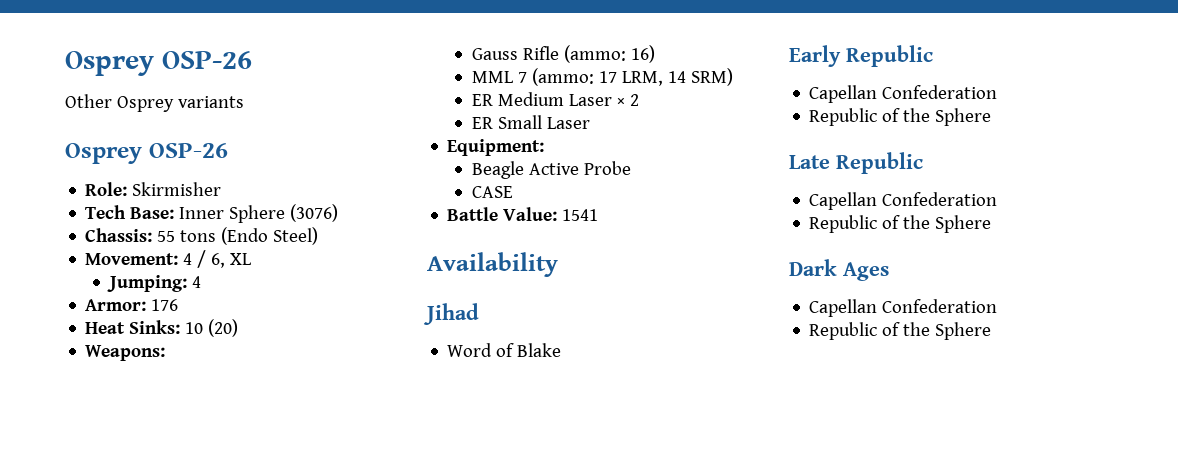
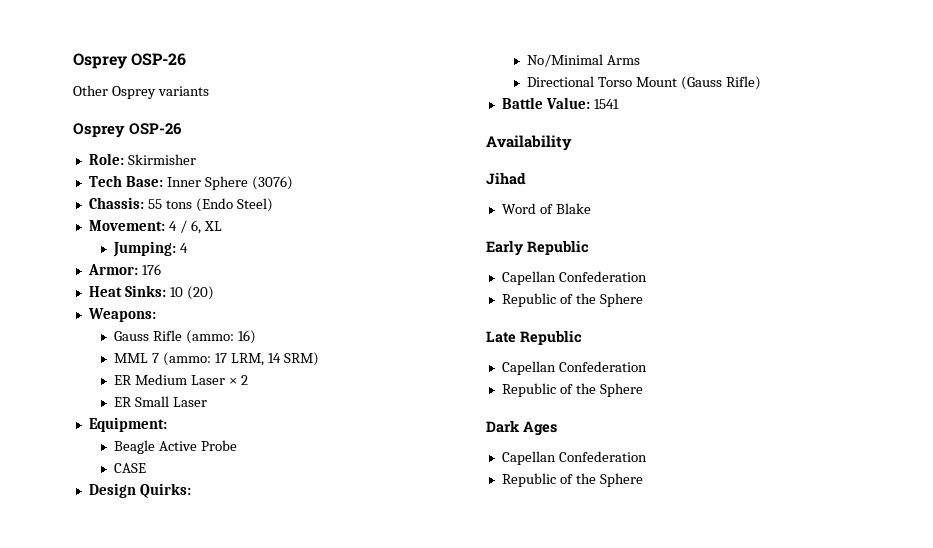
(513, 192) none -> [88,483,191,498] [527,54,641,67] [527,76,761,90] // Design Quirks: // No/Minimal Arms // Directional Torso Mount (Gauss Rifle)

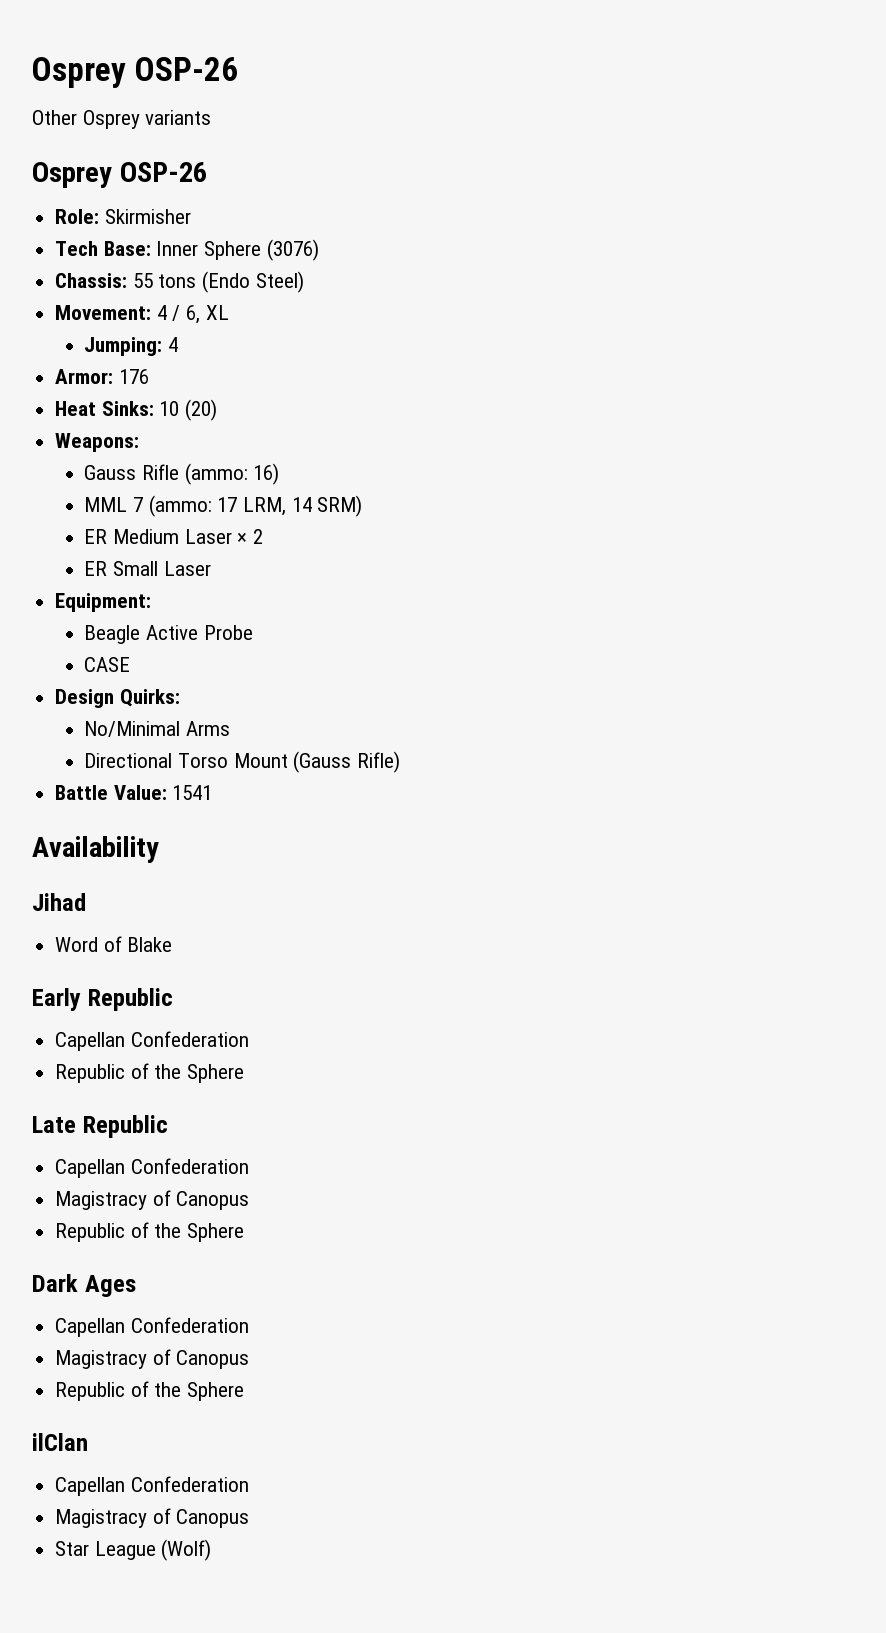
(647, 366) none -> [55,1190,250,1210] // Magistracy of Canopus
[501,473,643,487] // Republic of the Sphere -> [55,1349,250,1369] [55,1381,245,1401] [32,1433,88,1451] [55,1476,249,1496] [55,1508,250,1528] [55,1539,212,1561] // Magistracy of Canopus // Republic of the Sphere // ilClan // Capellan Confederation // Magistracy of Canopus // Star League (Wolf)

